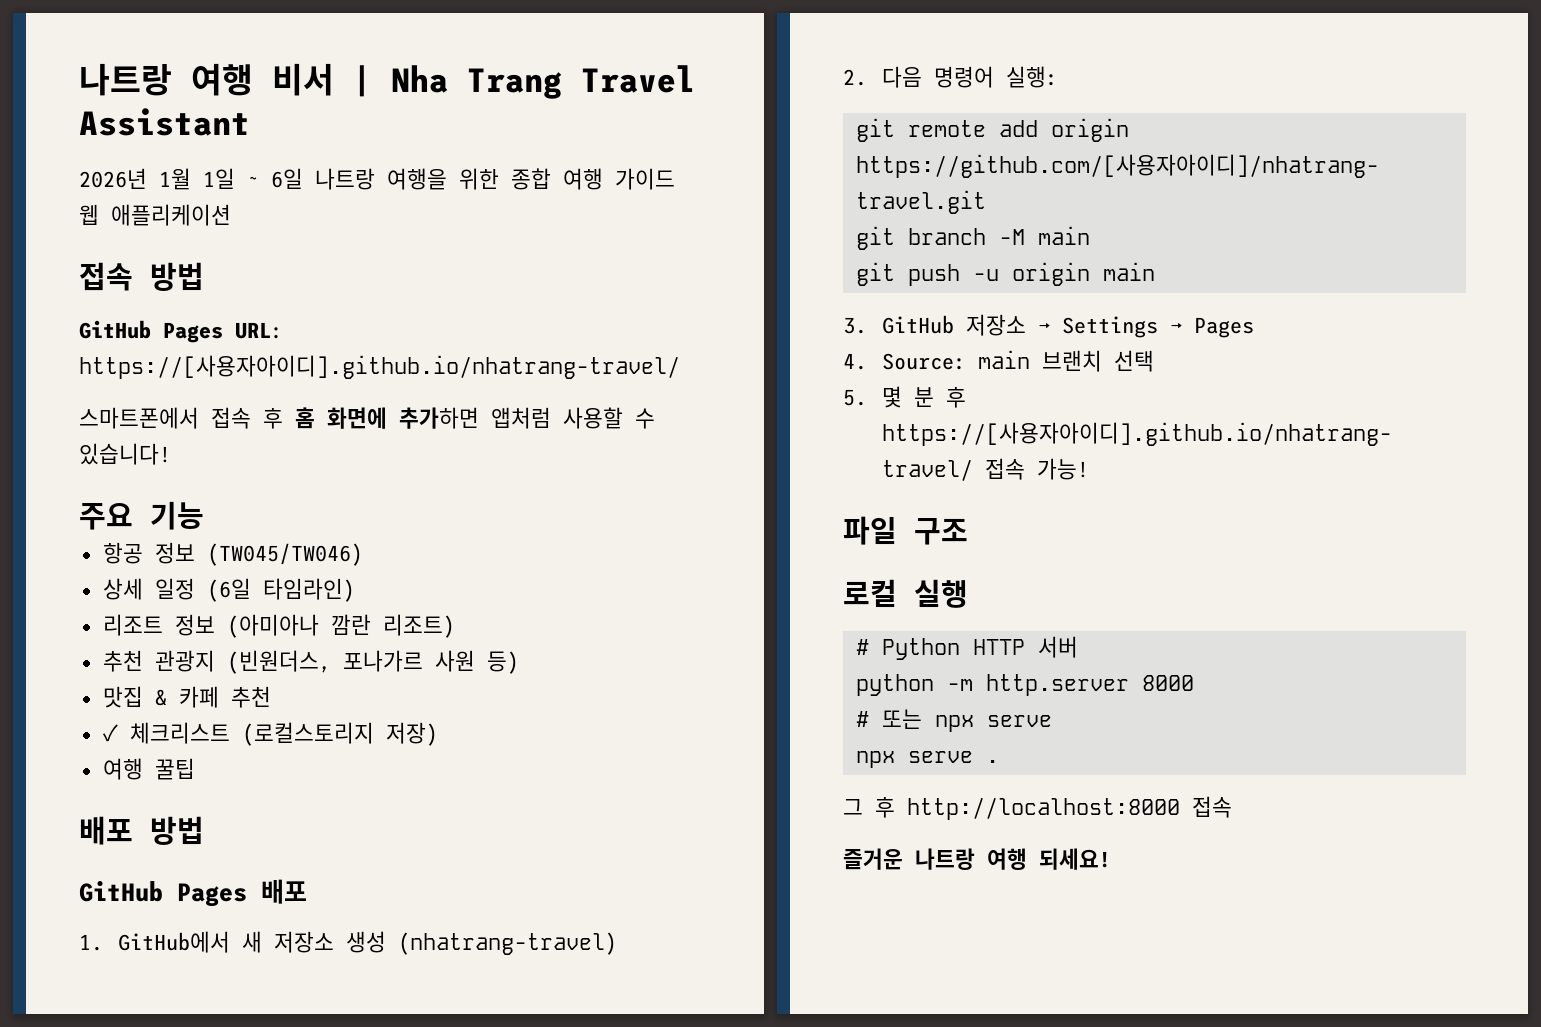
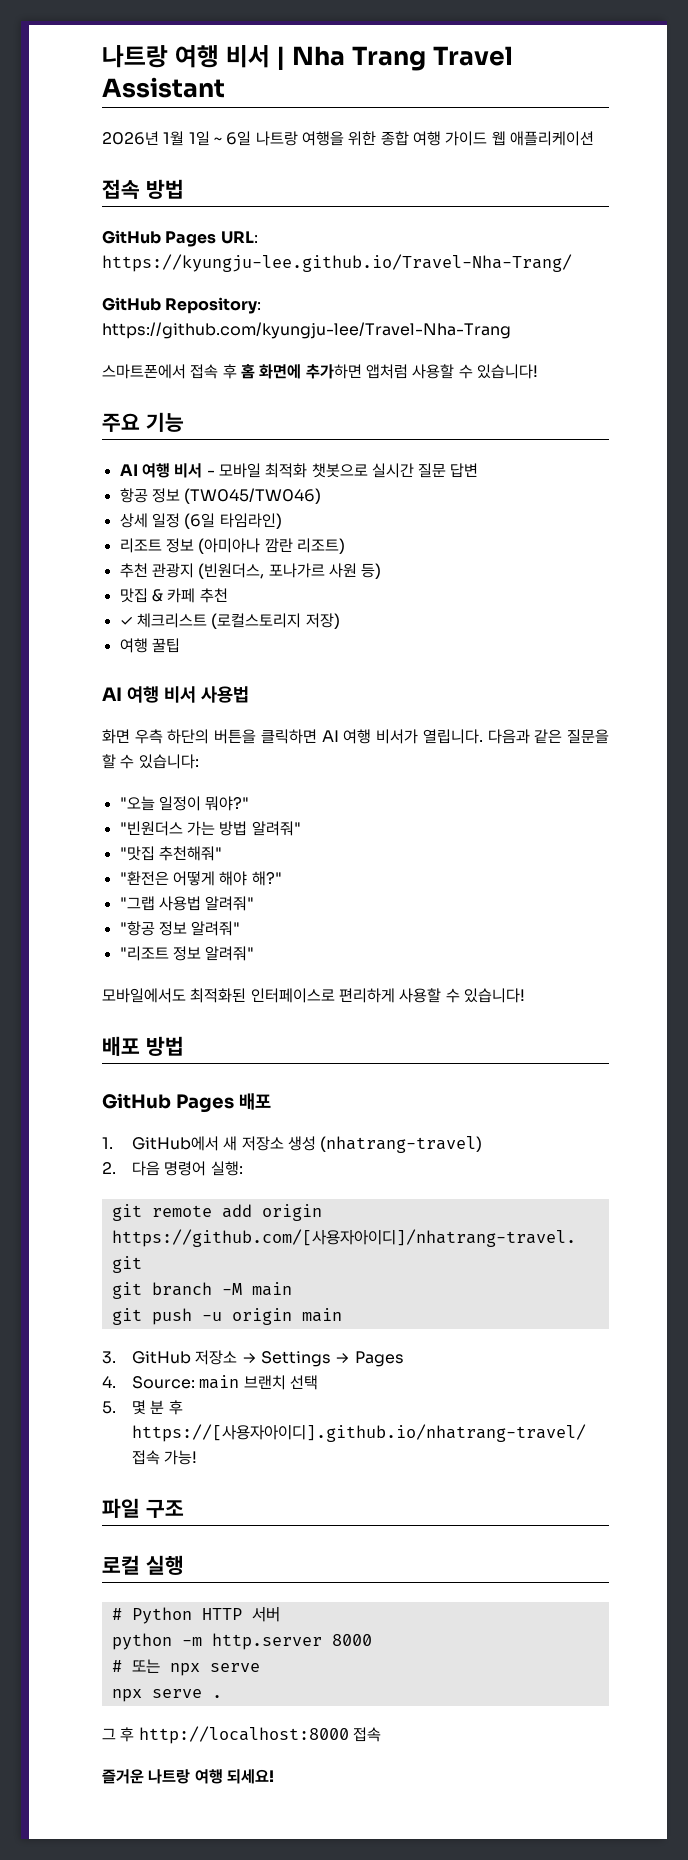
[79,355,680,379] https://[사용자아이디].github.io/nhatrang-travel/ -> [102,254,572,272] [102,297,262,314] [102,322,511,339] https://kyungju-lee.github.io/Travel-Nha-Trang/ // GitHub Repository: https://github.com/kyungju-lee/Travel-Nha-Trang
(204, 515) none -> [119,463,479,478] // AI 여행 비서 - 모바일 최적화 챗봇으로 실시간 질문 답변
(195, 769) none -> [102,686,249,703] [102,729,610,744] [102,754,199,769] [119,796,250,811] [119,821,301,836] [119,846,222,861] [119,871,282,886] [119,896,255,911] [119,921,241,936] [119,946,255,961] [102,988,525,1003] // AI 여행 비서 사용법 // 화면 우측 하단의 버튼을 클릭하면 AI 여행 비서가 열립니다. 다음과 같은 질문을 할 수 있습니다: // "오늘 일정이 뭐야?" // "빈원더스 가는 방법 알려줘" // "맛집 추천해줘" // "환전은 어떻게 해야 해?" // "그랩 사용법 알려줘" // "항공 정보 알려줘" // "리조트 정보 알려줘" // 모바일에서도 최적화된 인터페이스로 편리하게 사용할 수 있습니다!

